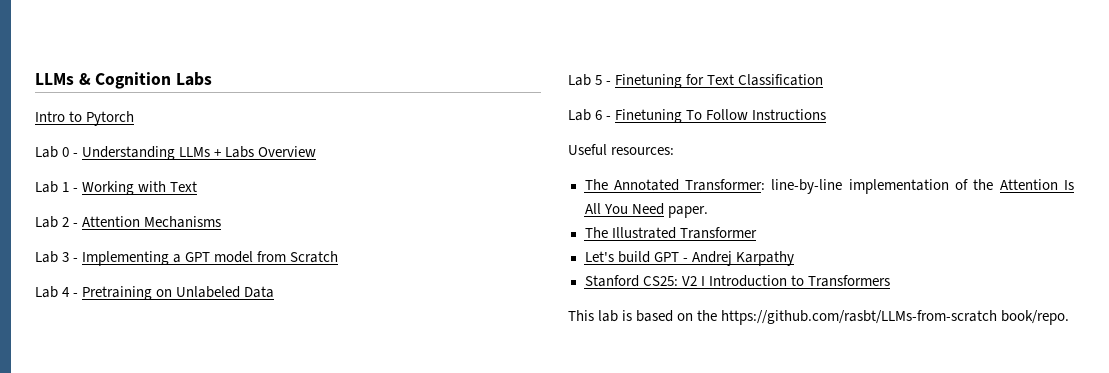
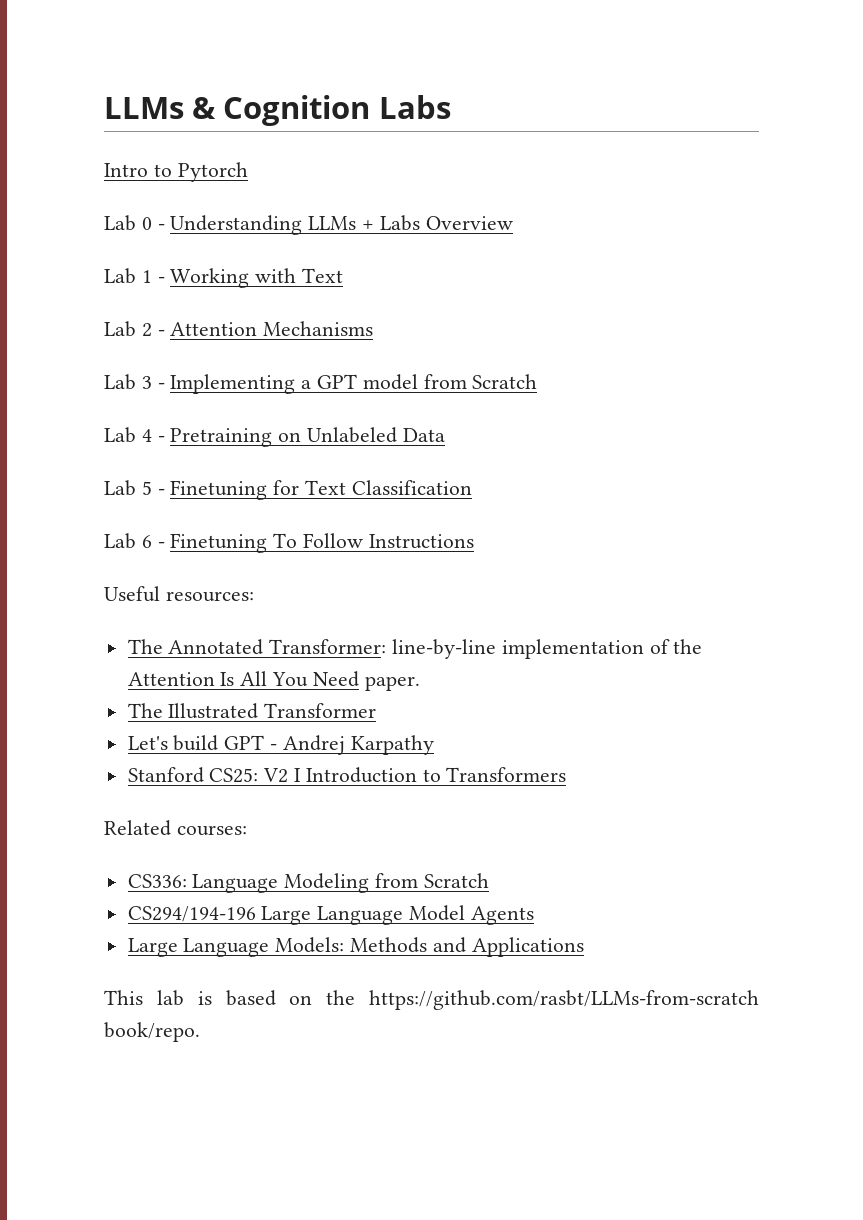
(890, 281) none -> [104,820,247,836] [127,873,489,893] [127,905,534,925] [127,937,584,957] // Related courses: // CS336: Language Modeling from Scratch // CS294/194-196 Large Language Model Agents // Large Language Models: Methods and Applications

